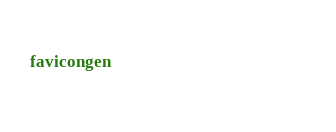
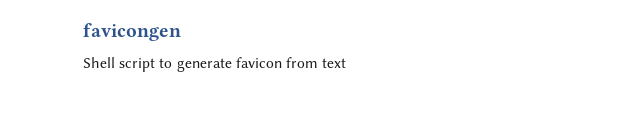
(112, 63) none -> [83,57,347,72] // Shell script to generate favicon from text

